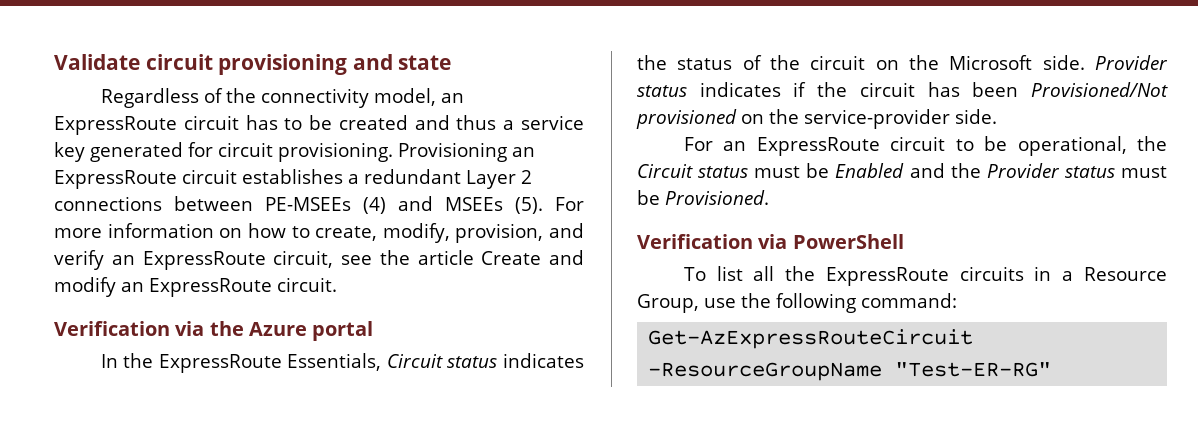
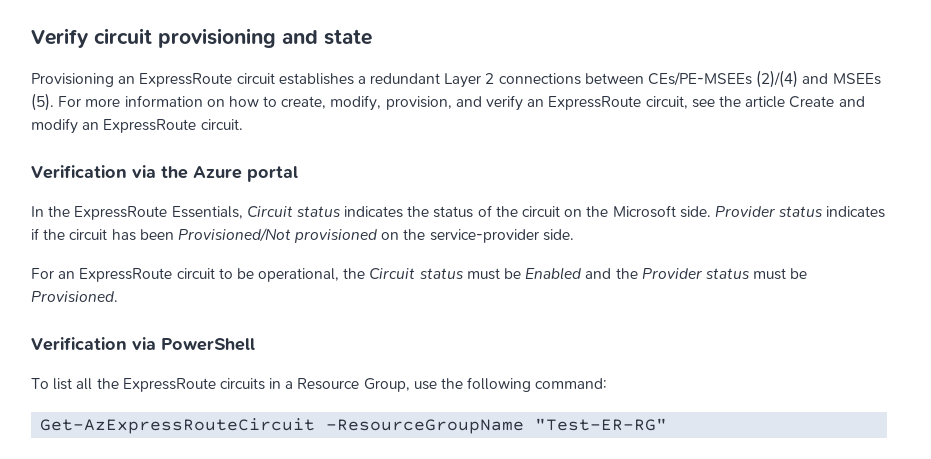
[54,54,140,70] Validate -> [31,28,89,48] Verify
[100,88,464,108] [54,115,584,135] [54,142,393,162] Regardless of the connectivity model, an ExpressRoute circuit has to be created and thus a service key generated for circuit provisioning. -> (372, 37) none
[265,197,386,214] PE-MSEEs (4) -> [648,70,799,88] CEs/PE-MSEEs (2)/(4)

